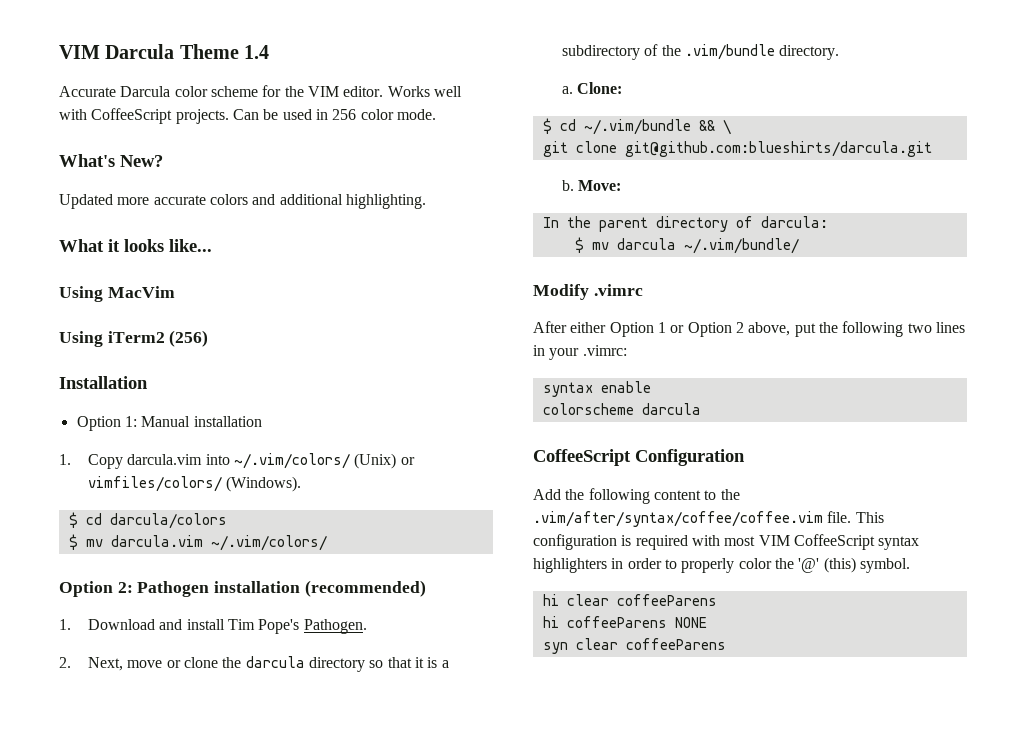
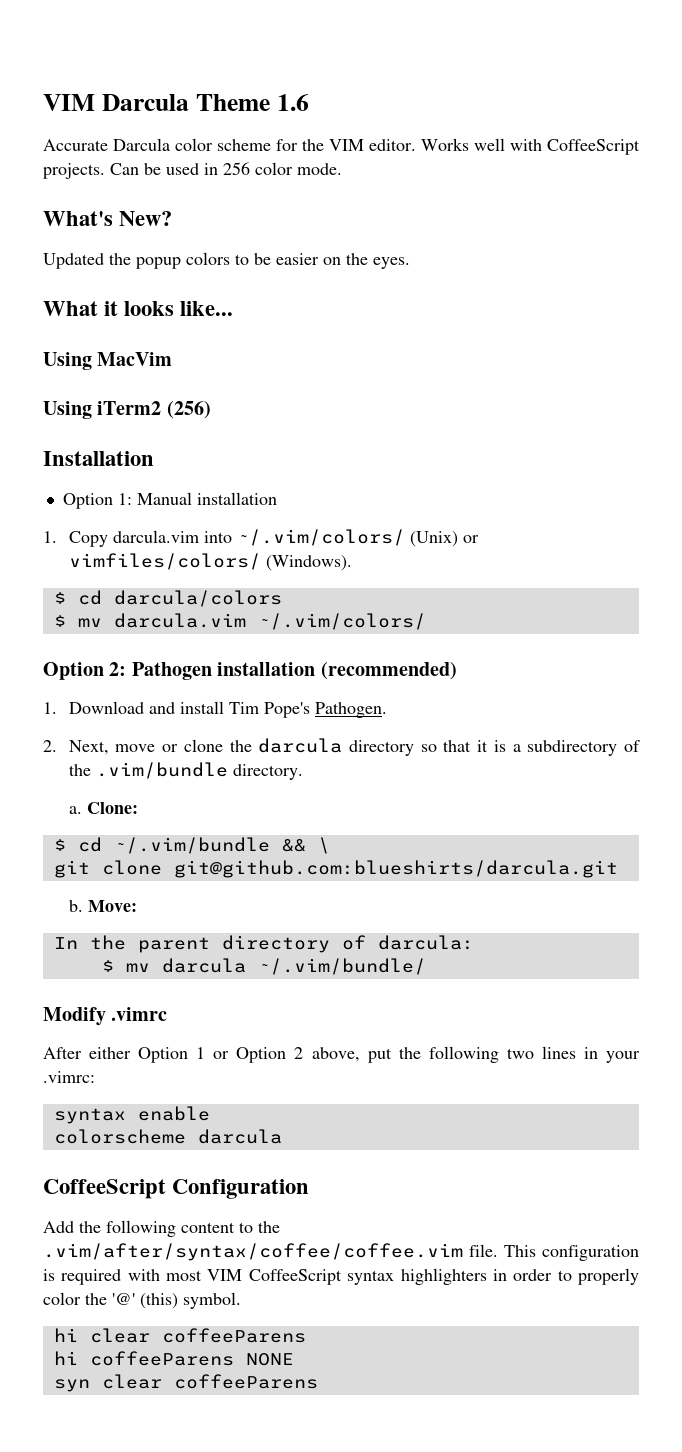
[244,45,270,59] 1.4 -> [276,94,309,111] 1.6
[117,194,426,209] more accurate colors and additional highlighting. -> [109,252,410,269] the popup colors to be easier on the eyes.

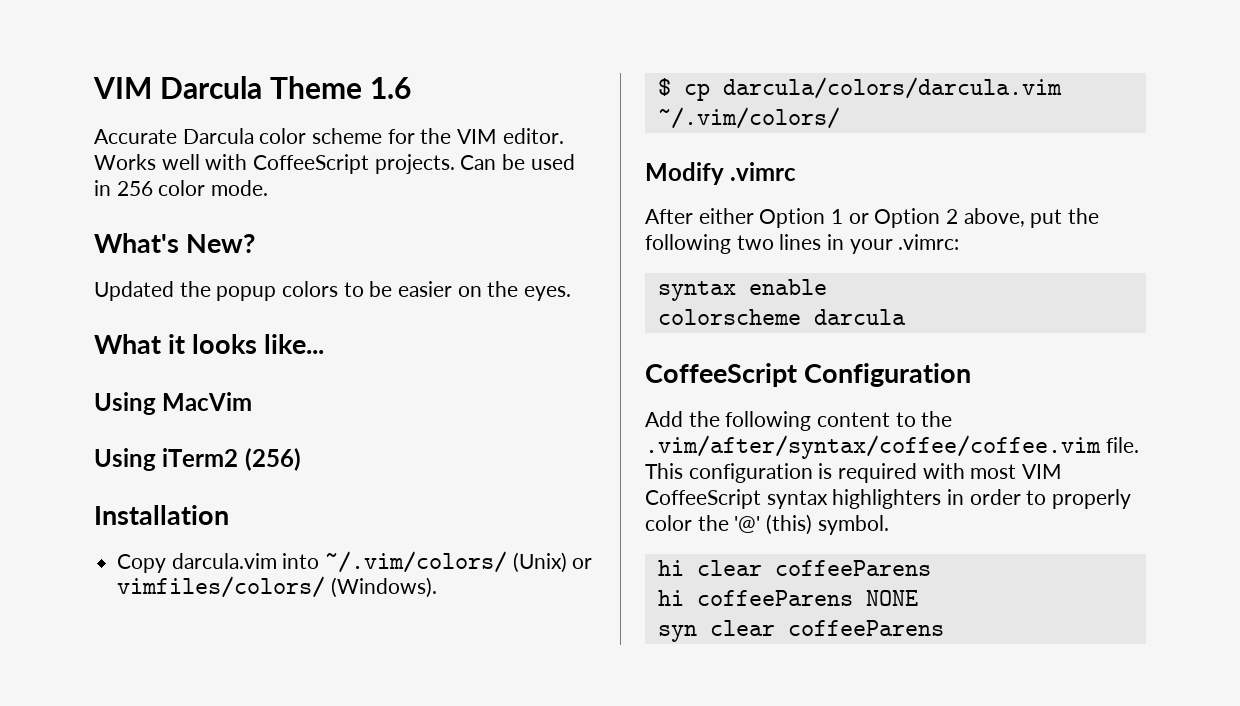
[62,492,277,509] [43,531,57,543] Option 1: Manual installation // 1. -> (229, 515) none
[77,590,282,607] [53,613,426,630] [43,662,457,680] [43,701,387,718] [43,738,640,756] [68,762,303,780] [68,802,138,814] [53,837,330,854] [53,860,618,878] [68,900,137,912] [53,935,474,953] [101,958,426,975] cd darcula/colors // $ mv darcula.vim ~/.vim/colors/ // Option 2: Pathogen installation (recommended) // 1. Download and install Tim Pope's Pathogen. // 2. Next, move or clone the darcula directory so that it is a subdirectory of the .vim/bundle directory. // a. Clone: // $ cd ~/.vim/bundle && \ // git clone git@github.com:blueshirts/darcula.git // b. Move: // In the parent directory of darcula: // $ mv darcula ~/.vim/bundle/ -> [683,77,1062,101] [657,107,840,129] cp darcula/colors/darcula.vim ~/.vim/colors/

